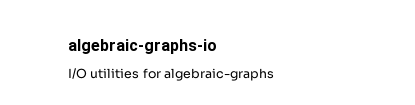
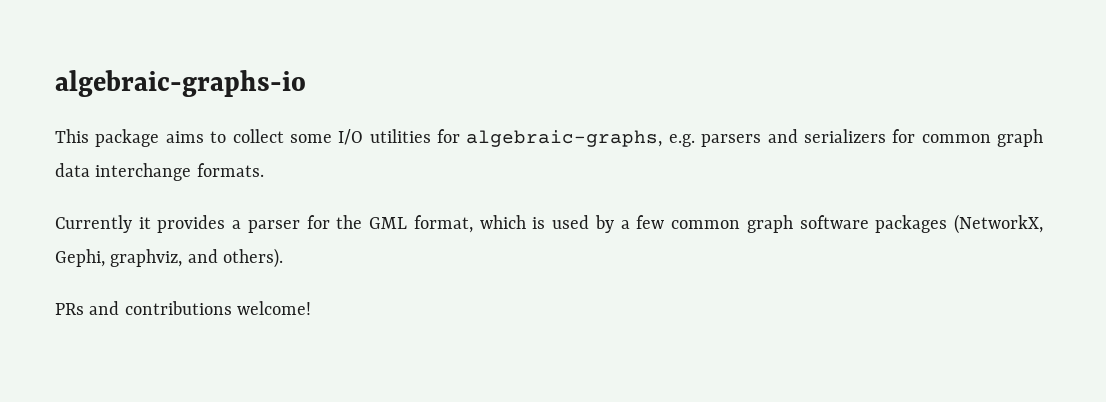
[68,68,275,81] I/O utilities for algebraic-graphs -> [55,129,1043,147] [55,163,264,181] [55,214,1043,234] [55,248,284,268] [55,301,312,315] This package aims to collect some I/O utilities for algebraic-graphs, e.g. parsers and serializers for common graph data interchange formats. // Currently it provides a parser for the GML format, which is used by a few common graph software packages (NetworkX, Gephi, graphviz, and others). // PRs and contributions welcome!

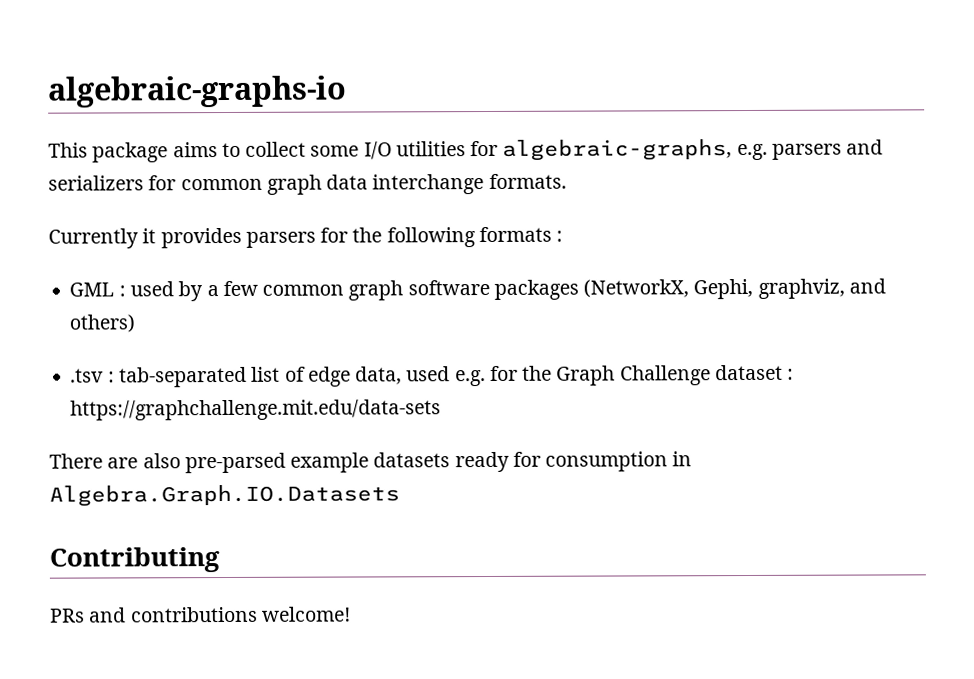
[232,215,546,233] a parser for the GML format, which is -> [245,226,564,248] [69,282,126,297] parsers for the following formats : // GML :
[223,248,284,268] others). -> [69,314,136,333] [70,364,795,388] [70,399,442,421] [49,451,693,474] [49,484,400,507] [49,547,220,573] others) // .tsv : tab-separated list of edge data, used e.g. for the Graph Challenge dataset : https://graphchallenge.mit.edu/data-sets // There are also pre-parsed example datasets ready for consumption in Algebra.Graph.IO.Datasets // Contributing

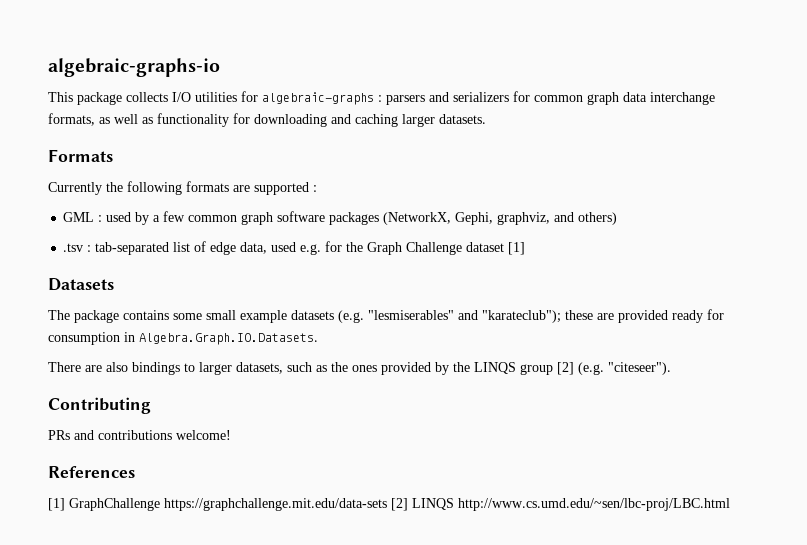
[172,141,360,158] aims to collect some -> [126,92,168,102] collects
[502,139,768,161] algebraic-graphs, e.g. -> [262,92,382,105] algebraic-graphs :
[488,173,567,189] [48,227,349,249] formats. // Currently it provides parsers for -> [48,113,486,127] [48,149,113,162] [48,182,102,195] formats, as well as functionality for downloading and caching larger datasets. // Formats // Currently
(552, 234) none -> [233,182,309,195] are supported
[787,368,795,380] [70,399,442,421] [49,451,693,474] [49,484,400,507] : https://graphchallenge.mit.edu/data-sets // There are also pre-parsed example datasets ready for consumption in Algebra.Graph.IO.Datasets -> [508,242,526,255] [48,278,114,291] [48,309,724,323] [48,332,318,345] [48,362,671,375] [1] // Datasets // The package contains some small example datasets (e.g. "lesmiserables" and "karateclub"); these are provided ready for consumption in Algebra.Graph.IO.Datasets. // There are also bindings to larger datasets, such as the ones provided by the LINQS group [2] (e.g. "citeseer").
(351, 614) none -> [48,466,135,478] [48,498,730,511] // References // [1] GraphChallenge https://graphchallenge.mit.edu/data-sets [2] LINQS http://www.cs.umd.edu/~sen/lbc-proj/LBC.html

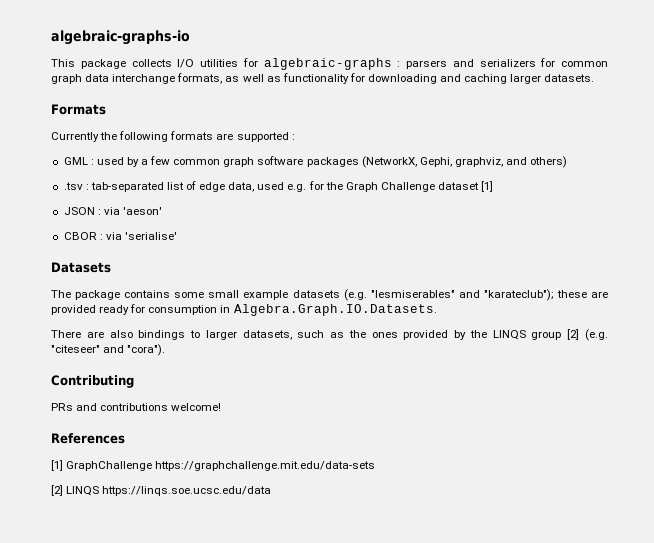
(526, 248) none -> [63,207,162,215] [63,232,177,240] // JSON : via 'aeson' // CBOR : via 'serialise'
[608,362,671,375] "citeseer"). -> [51,344,166,356] "citeseer" and "cora").
(387, 504) none -> (376, 466) //
[458,498,730,511] http://www.cs.umd.edu/~sen/lbc-proj/LBC.html -> [102,486,272,496] https://linqs.soe.ucsc.edu/data

